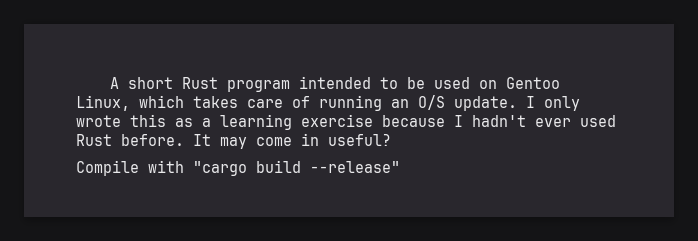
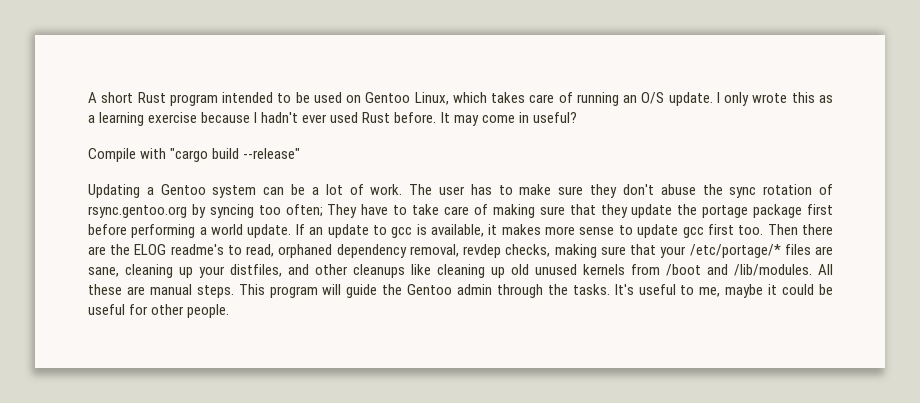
(400, 167) none -> [88,184,834,198] [88,204,834,218] [88,224,834,238] [88,244,834,258] [88,264,833,278] [88,284,834,298] [88,304,230,318] // Updating a Gentoo system can be a lot of work. The user has to make sure they don't abuse the sync rotation of rsync.gentoo.org by syncing too often; They have to take care of making sure that they update the portage package first before performing a world update. If an update to gcc is available, it makes more sense to update gcc first too. Then there are the ELOG readme's to read, orphaned dependency removal, revdep checks, making sure that your /etc/portage/* files are sane, cleaning up your distfiles, and other cleanups like cleaning up old unused kernels from /boot and /lib/modules. All these are manual steps. This program will guide the Gentoo admin through the tasks. It's useful to me, maybe it could be useful for other people.

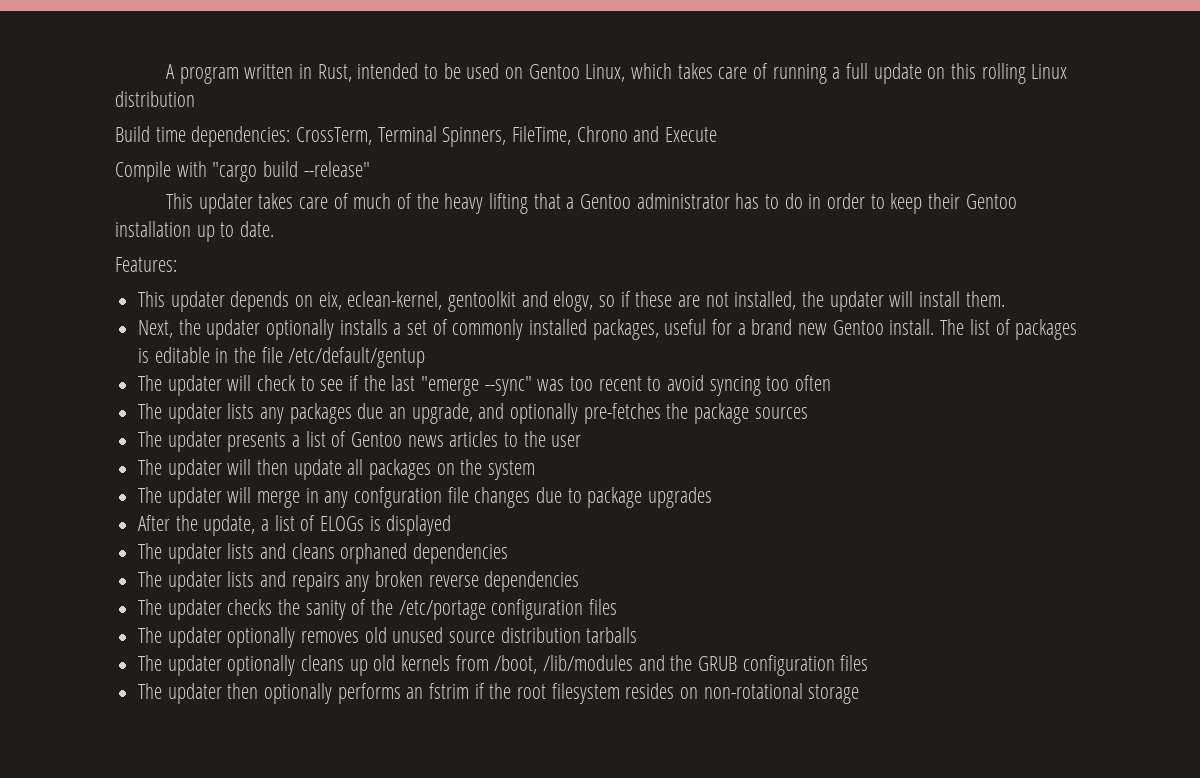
[101,92,218,106] short Rust program -> [179,64,352,84] program written in Rust,
[623,92,833,106] [88,112,577,126] an O/S update. I only wrote this as a learning exercise because I hadn't ever used Rust before. It may come in useful? -> [832,63,1068,84] [115,91,195,107] [115,126,717,147] a full update on this rolling Linux distribution // Build time dependencies: CrossTerm, Terminal Spinners, FileTime, Chrono and Execute
[88,184,834,198] [88,204,834,218] [88,224,834,238] [88,244,834,258] [88,264,485,278] Updating a Gentoo system can be a lot of work. The user has to make sure they don't abuse the sync rotation of rsync.gentoo.org by syncing too often; They have to take care of making sure that they update the portage package first before performing a world update. If an update to gcc is available, it makes more sense to update gcc first too. Then there are the ELOG readme's to read, orphaned dependency removal, revdep checks, making sure that your /etc/portage/* files are sane, cleaning up your distfiles, and other cleanups like cleaning -> [165,193,1017,214] [115,221,275,242] [115,257,177,272] [138,291,1005,312] [138,319,1078,340] [138,347,426,368] [138,375,832,396] [138,403,808,424] [138,431,582,452] [138,459,536,480] [138,487,713,508] [138,515,452,536] [138,543,509,564] [138,571,580,592] [138,599,618,620] [138,627,638,648] [138,655,345,676] This updater takes care of much of the heavy lifting that a Gentoo administrator has to do in order to keep their Gentoo installation up to date. // Features: // This updater depends on eix, eclean-kernel, gentoolkit and elogv, so if these are not installed, the updater will install them. // Next, the updater optionally installs a set of commonly installed packages, useful for a brand new Gentoo install. The list of packages is editable in the file /etc/default/gentup // The updater will check to see if the last "emerge --sync" was too recent to avoid syncing too often // The updater lists any packages due an upgrade, and optionally pre-fetches the package sources // The updater presents a list of Gentoo news articles to the user // The updater will then update all packages on the system // The updater will merge in any confguration file changes due to package upgrades // After the update, a list of ELOGs is displayed // The updater lists and cleans orphaned dependencies // The updater lists and repairs any broken reverse dependencies // The updater checks the sanity of the /etc/portage configuration files // The updater optionally removes old unused source distribution tarballs // The updater optionally cleans
[535,264,577,275] unused -> (396, 663) none
[666,264,833,276] [88,284,834,298] [88,304,230,318] /boot and /lib/modules. All these are manual steps. This program will guide the Gentoo admin through the tasks. It's useful to me, maybe it could be useful for other people. -> [494,655,869,676] [138,683,860,704] /boot, /lib/modules and the GRUB configuration files // The updater then optionally performs an fstrim if the root filesystem resides on non-rotational storage

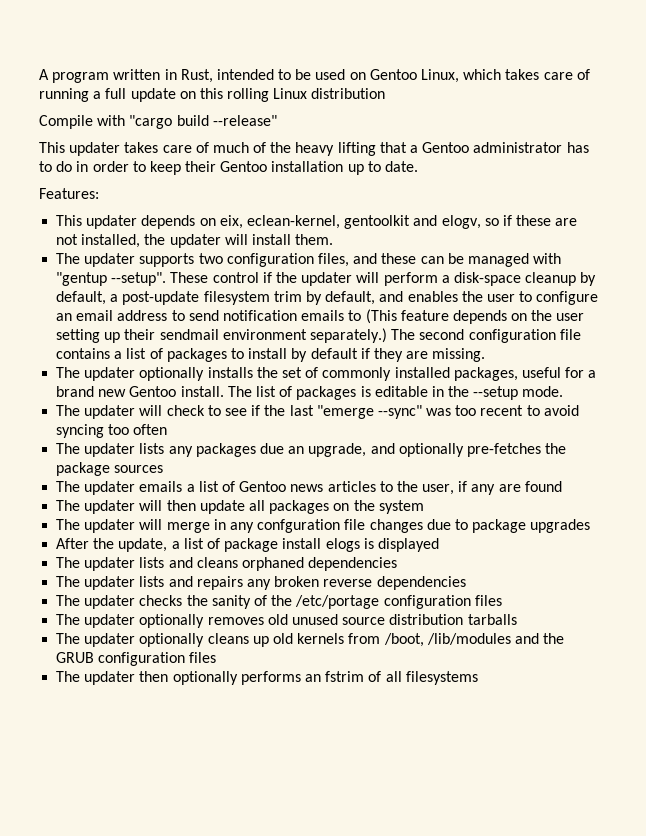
[115,126,717,147] // Build time dependencies: CrossTerm, Terminal Spinners, FileTime, Chrono and Execute -> (386, 93) none
[138,319,201,338] Next, the -> [56,253,562,267] [56,272,597,286] [56,291,599,305] [56,309,585,324] [56,328,581,343] [56,348,486,362] [56,367,81,378] The updater supports two configuration files, and these can be managed with "gentup --setup". These control if the updater will perform a disk-space cleanup by default, a post-update filesystem trim by default, and enables the user to configure an email address to send notification emails to (This feature depends on the user setting up their sendmail environment separately.) The second configuration file contains a list of packages to install by default if they are missing. // The
[393,323,402,335] a -> [256,367,278,378] the
[261,347,426,368] file /etc/default/gentup -> [473,386,564,400] --setup mode.
[227,432,287,452] presents -> [139,481,183,492] emails
[551,435,582,447] user -> [422,481,562,495] user, if any are found
[320,516,365,531] ELOGs -> [224,538,360,552] package install elogs
[474,683,860,704] if the root filesystem resides on non-rotational storage -> [368,671,478,685] of all filesystems

